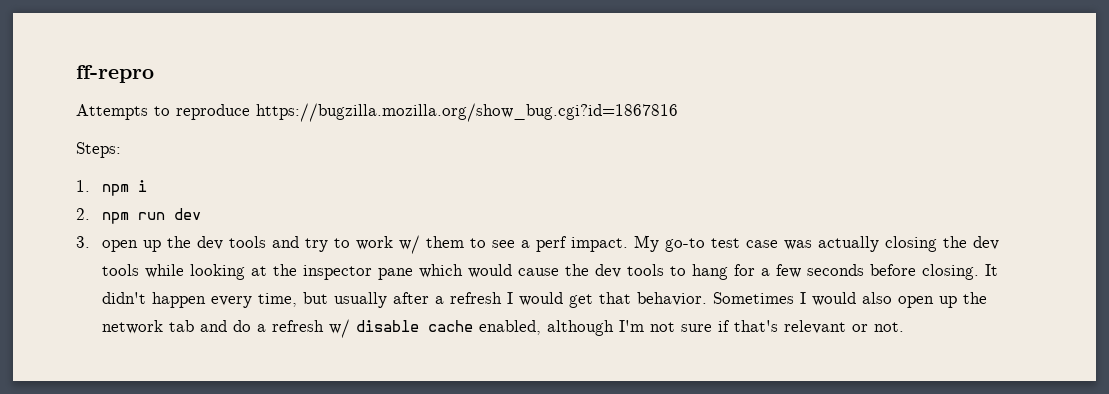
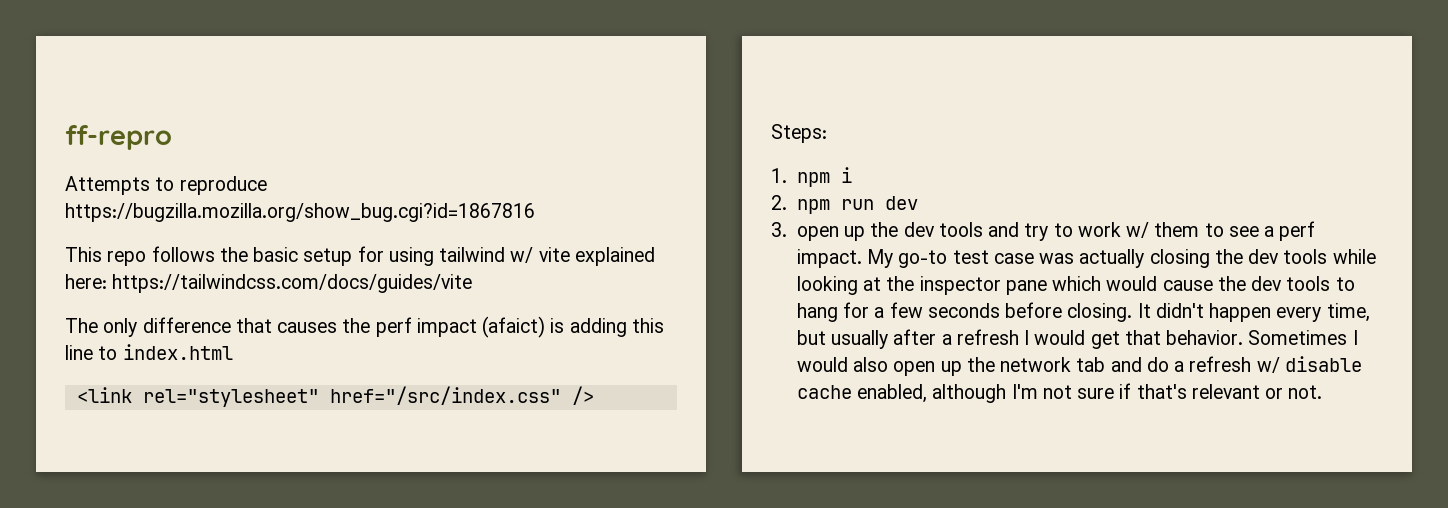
(678, 112) none -> [65,246,655,266] [65,274,473,293] [65,316,664,338] [65,344,233,360] [76,386,594,407] // This repo follows the basic setup for using tailwind w/ vite explained here: https://tailwindcss.com/docs/guides/vite // The only difference that causes the perf impact (afaict) is adding this line to index.html // <link rel="stylesheet" href="/src/index.css" />

